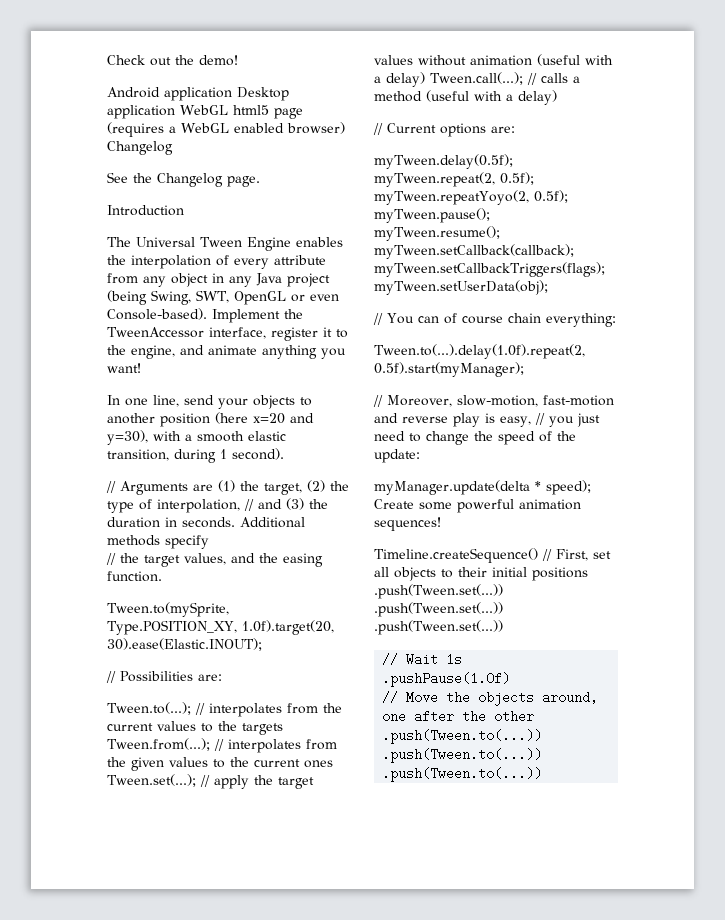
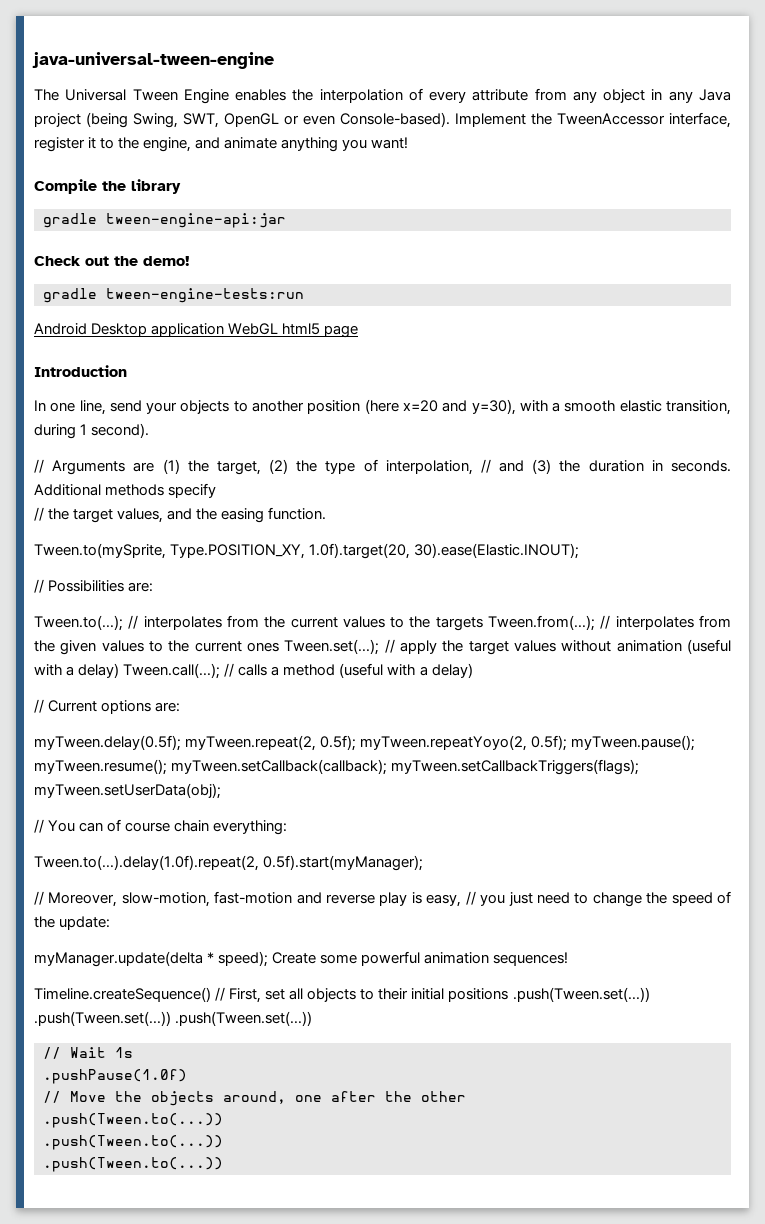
[107,55,238,66] [107,87,289,101] [107,105,303,119] [107,122,345,137] [107,141,173,155] [107,172,260,187] [107,205,184,216] Check out the demo! // Android application Desktop application WebGL html5 page (requires a WebGL enabled browser) Changelog // See the Changelog page. // Introduction -> [32,52,274,69] java-universal-tween-engine
(141, 368) none -> [34,179,181,194] [43,213,286,228] [34,256,190,266] [43,288,304,303] [34,323,359,338] [34,365,127,377] // Compile the library // gradle tween-engine-api:jar // Check out the demo! // gradle tween-engine-tests:run // Android Desktop application WebGL html5 page // Introduction

